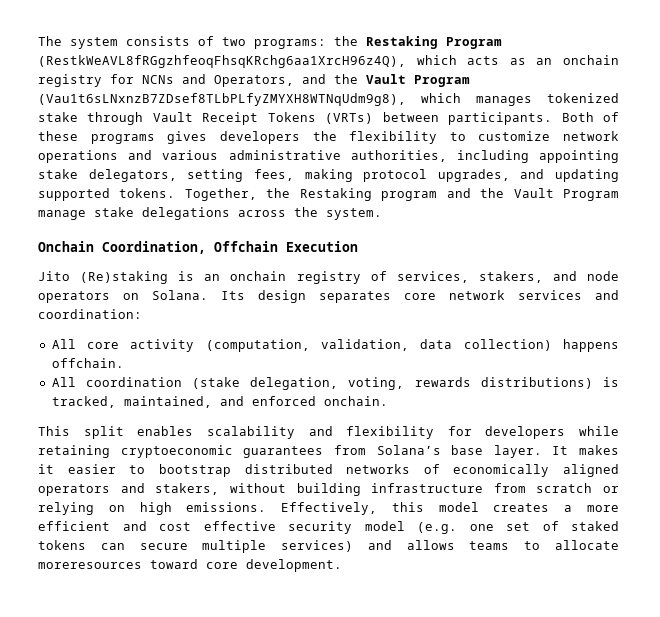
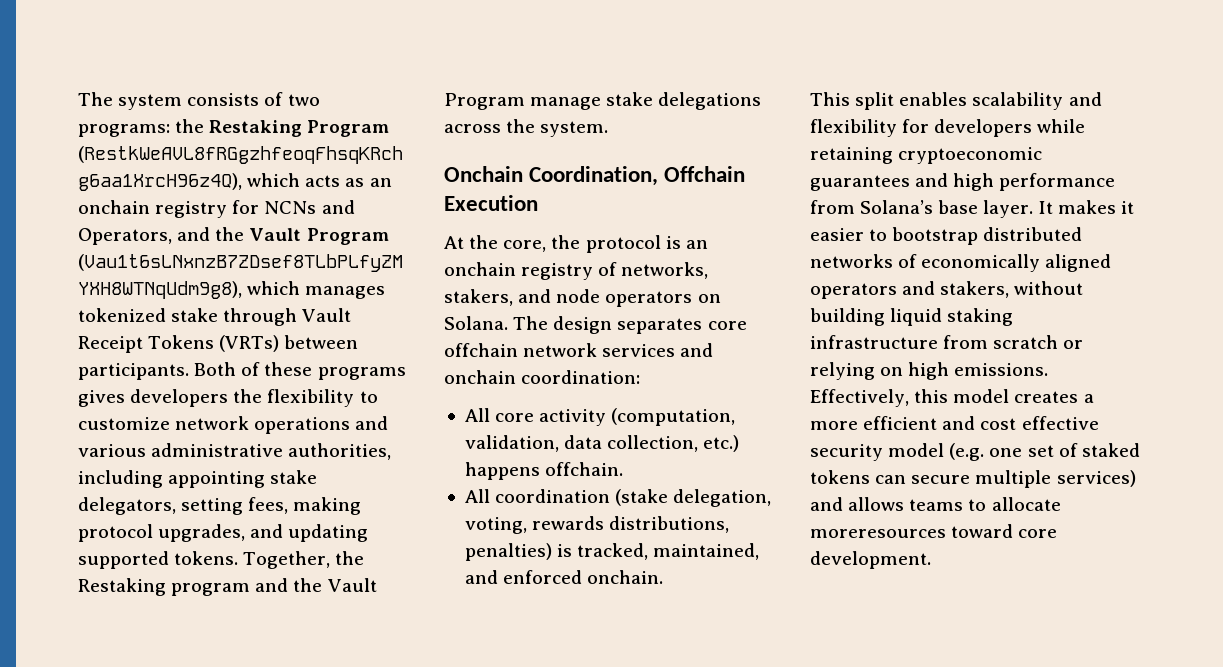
[38,271,169,284] Jito (Re)staking -> [444,235,661,253] At the core, the protocol
[396,271,469,283] services, -> [621,262,709,279] networks,
[221,291,245,300] Its -> [513,316,549,330] The
(436, 296) none -> [444,343,518,357] offchain
(619, 295) none -> [444,370,516,384] onchain
[463,339,552,351] collection) -> [607,435,740,452] collection, etc.)
[480,377,593,389] distributions) -> [609,516,730,533] [464,543,552,561] distributions, penalties)
(324, 452) none -> [915,173,1116,191] and high performance
(361, 489) none -> [890,308,1014,326] liquid staking

